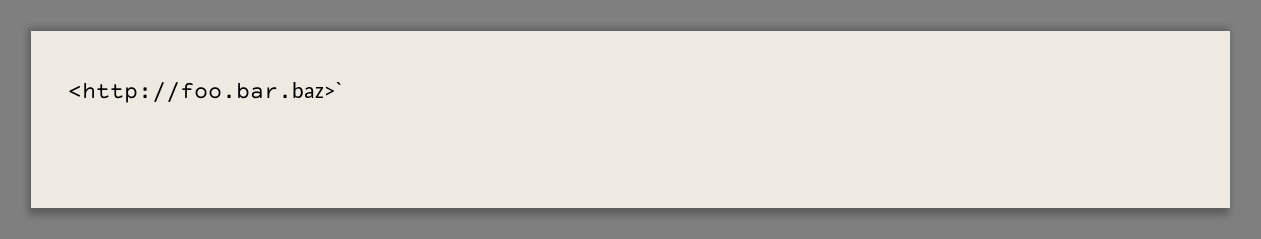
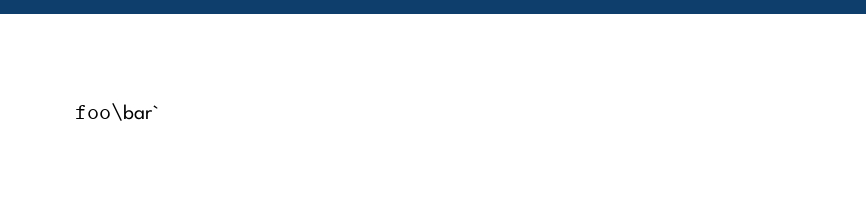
[68,82,341,103] <http://foo.bar.baz>` -> [75,103,159,121] foo\bar`

